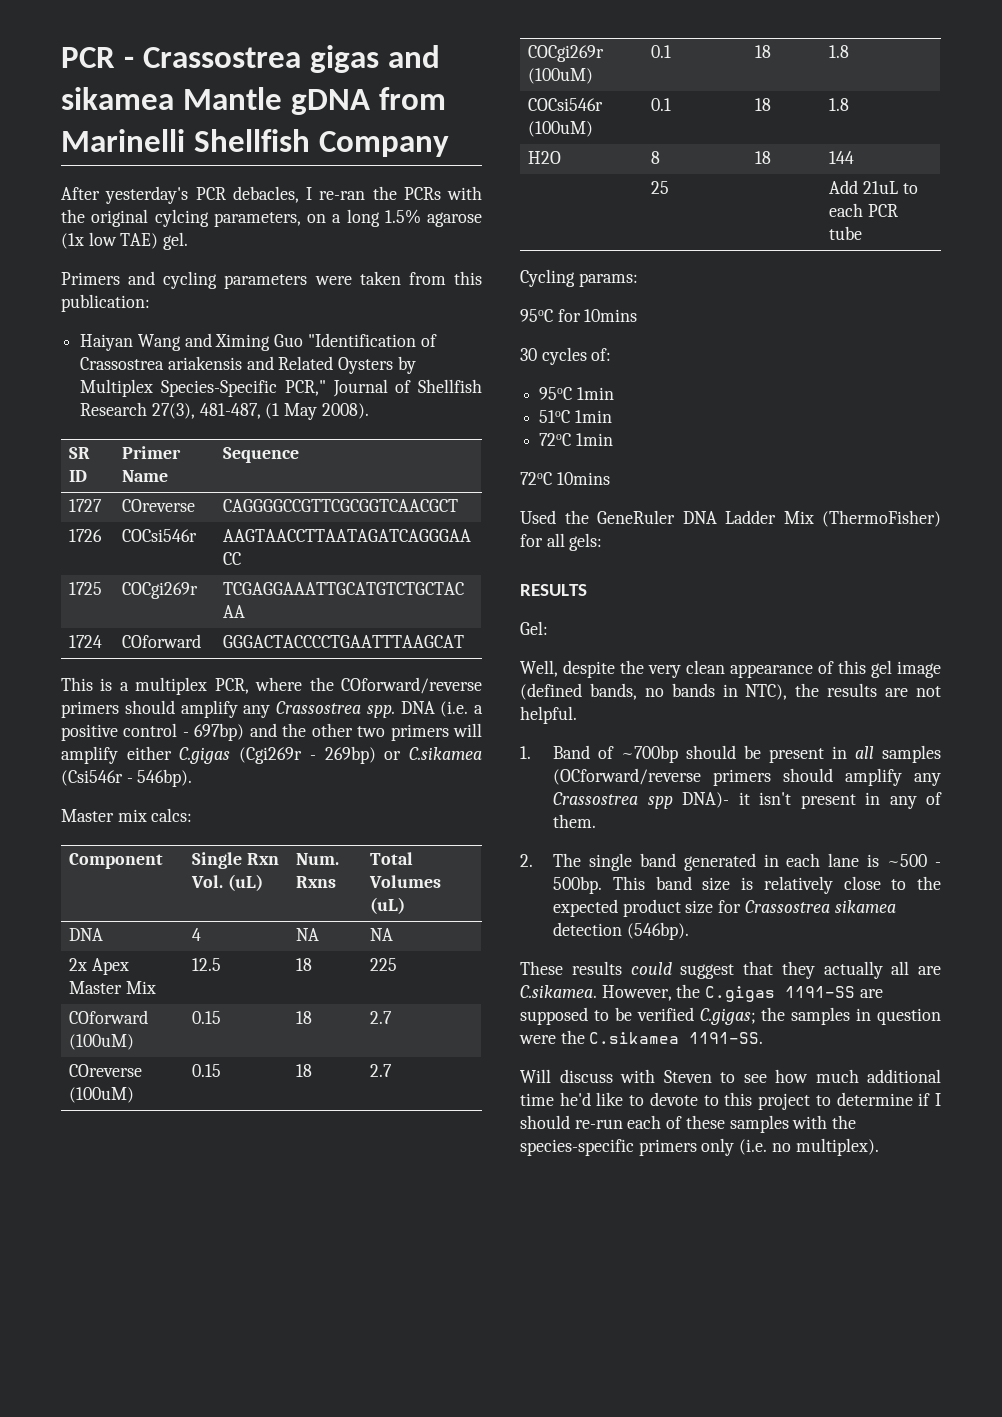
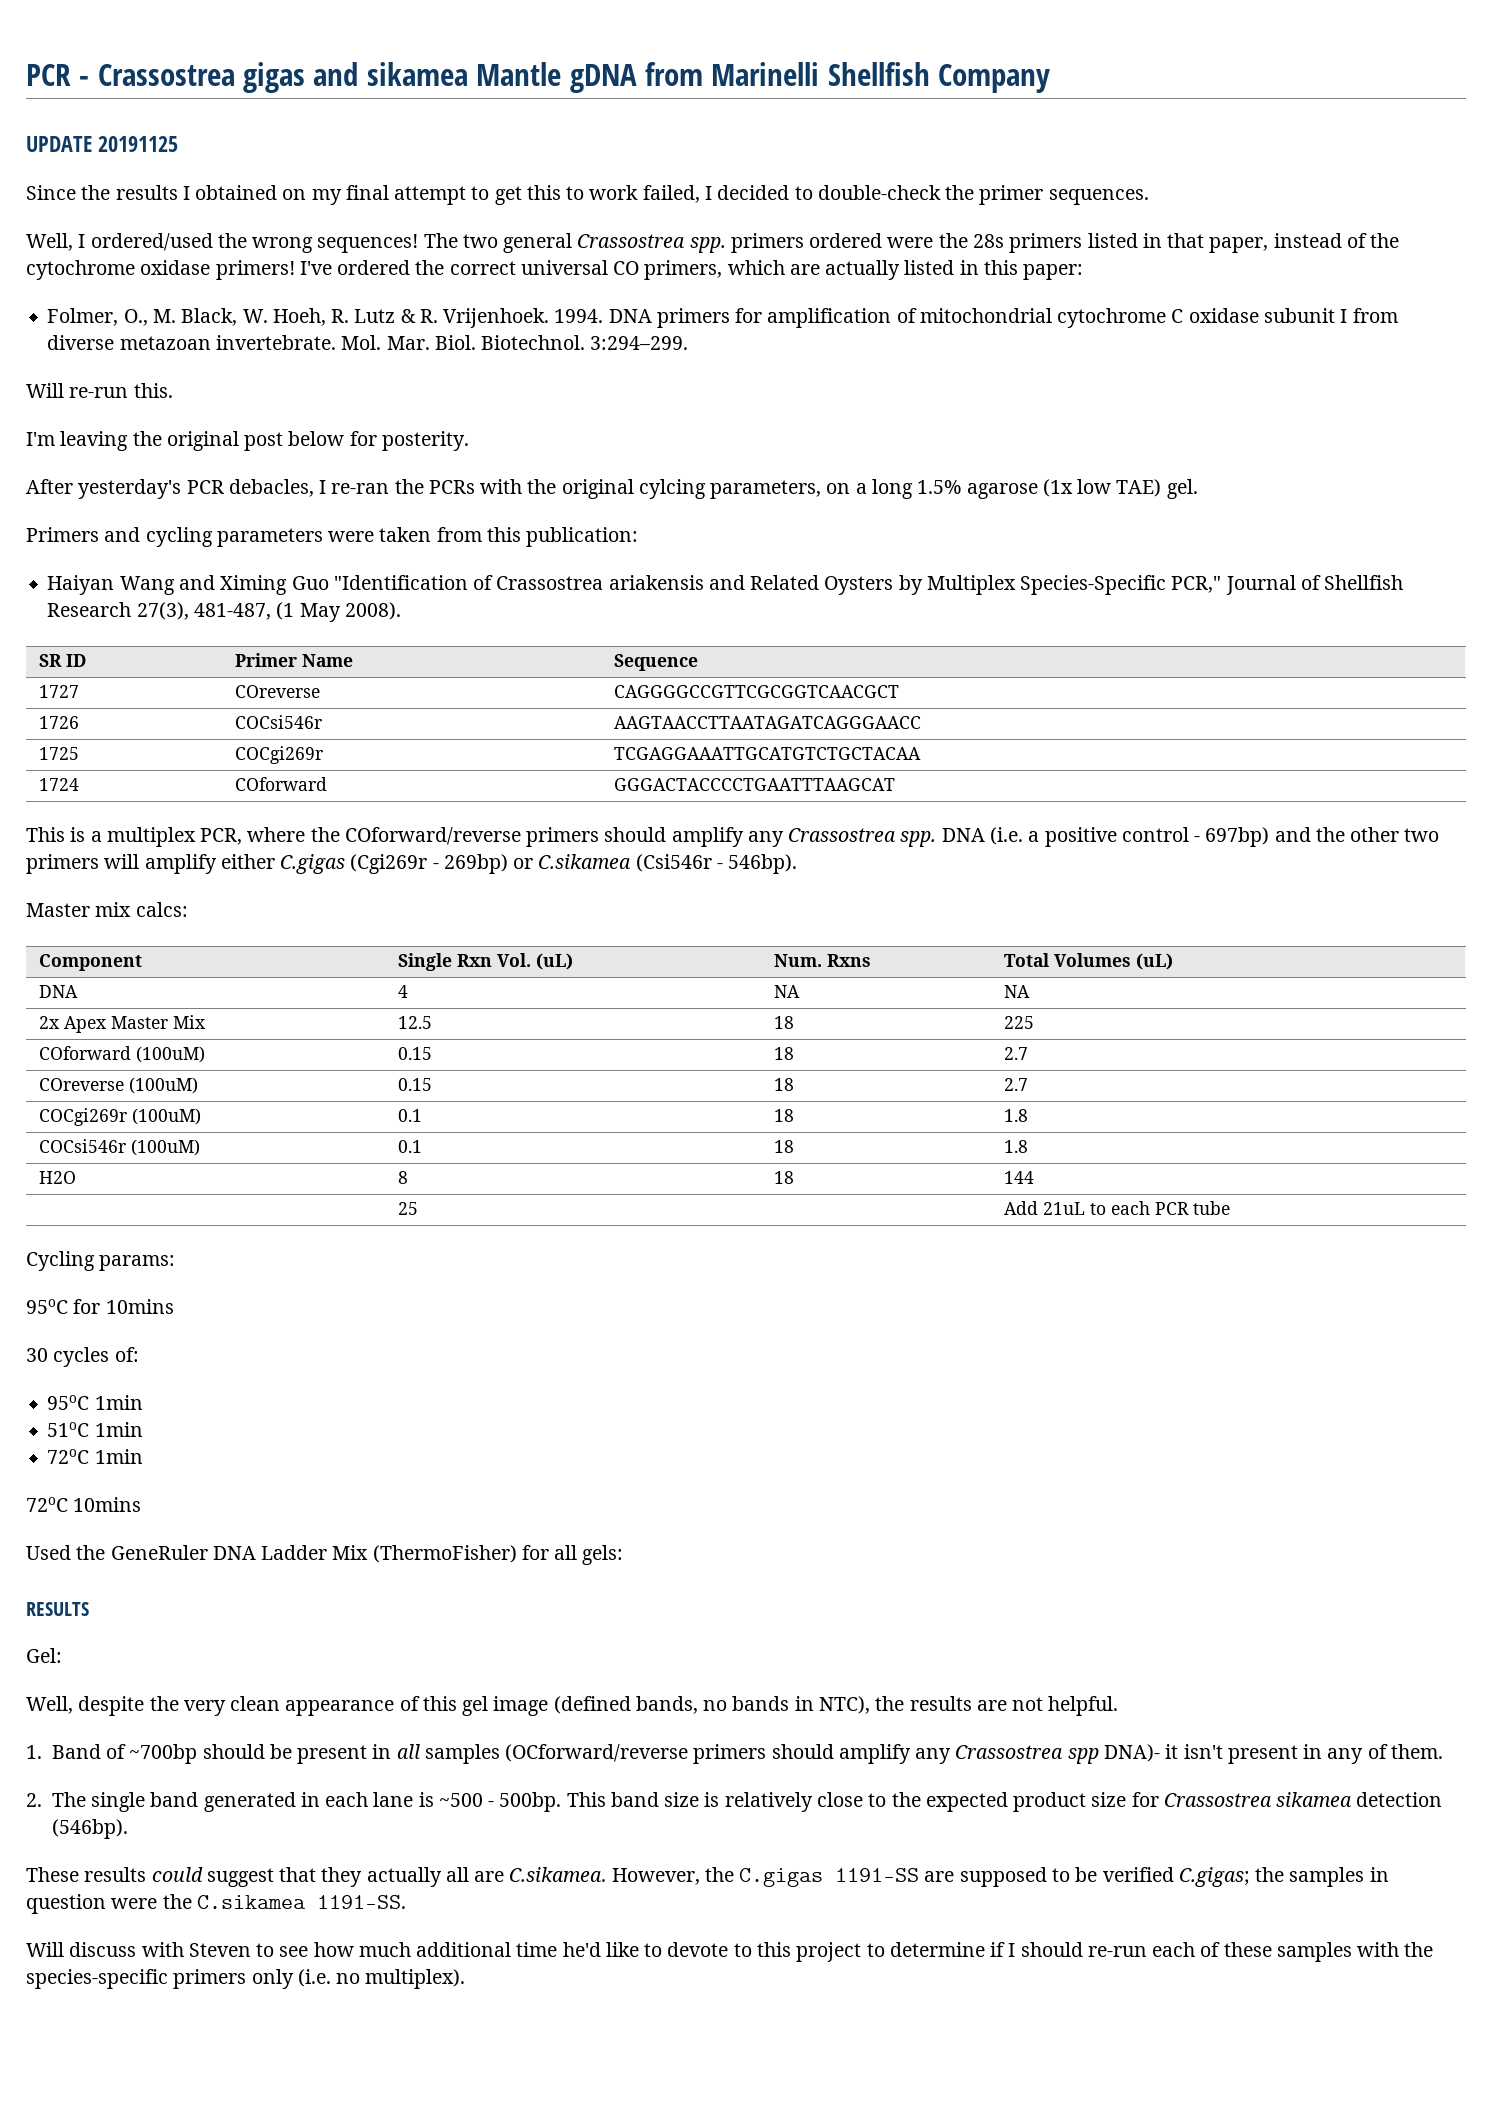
(449, 144) none -> [26,136,178,152] [26,185,1149,205] [26,233,1400,253] [26,260,1084,280] [47,308,1398,328] [47,335,689,350] [26,383,173,398] [26,431,469,451] // UPDATE 20191125 // Since the results I obtained on my final attempt to get this to work failed, I decided to double-check the primer sequences. // Well, I ordered/used the wrong sequences! The two general Crassostrea spp. primers ordered were the 28s primers listed in that paper, instead of the cytochrome oxidase primers! I've ordered the correct universal CO primers, which are actually listed in this paper: // Folmer, O., M. Black, W. Hoeh, R. Lutz & R. Vrijenhoek. 1994. DNA primers for amplification of mitochondrial cytochrome C oxidase subunit I from diverse metazoan invertebrate. Mol. Mar. Biol. Biotechnol. 3:294–299. // Will re-run this. // I'm leaving the original post below for posterity.

